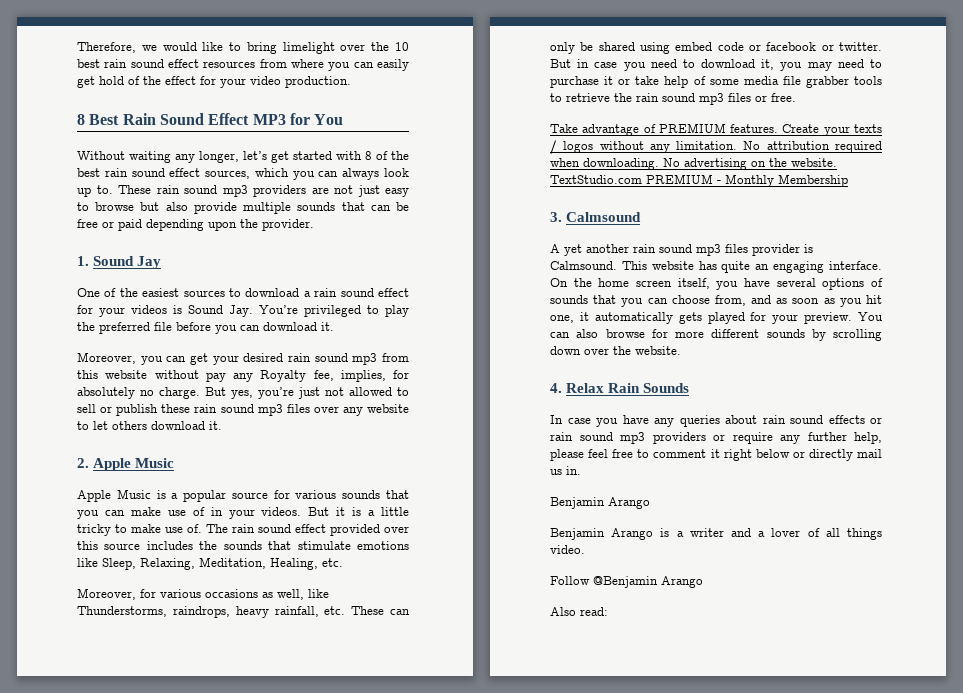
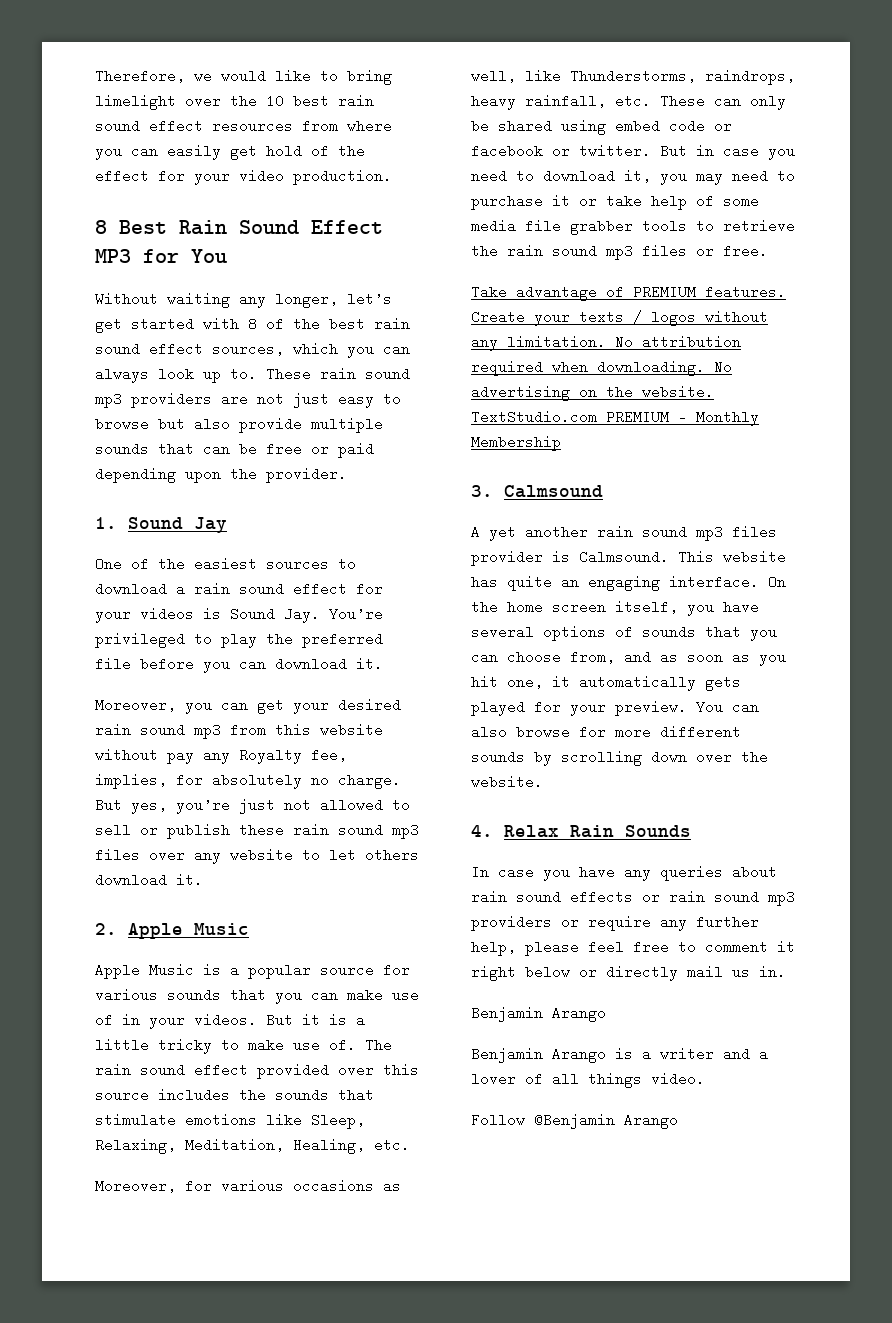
[550,607,608,616] // Also read: -> (678, 1121) none

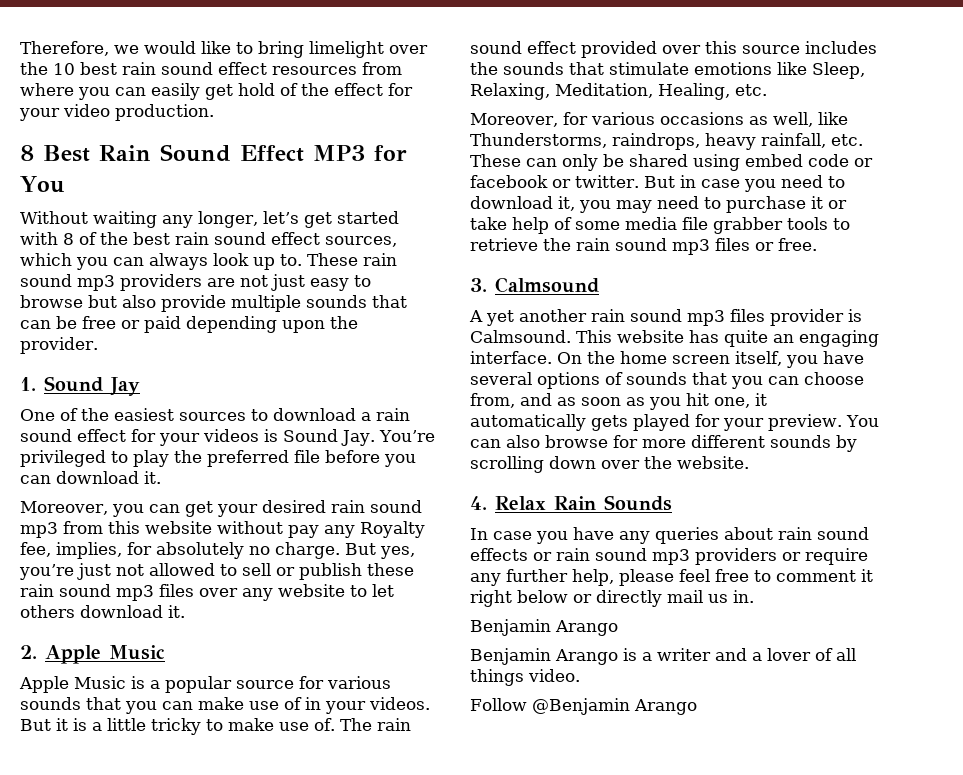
[471,285,786,301] [471,310,768,326] [471,335,741,351] [471,360,732,376] [471,385,714,401] [471,410,759,426] [471,435,561,451] // Take advantage of PREMIUM features. Create your texts / logos without any limitation. No attribution required when downloading. No advertising on the website. TextStudio.com PREMIUM - Monthly Membership -> (817, 244) none

